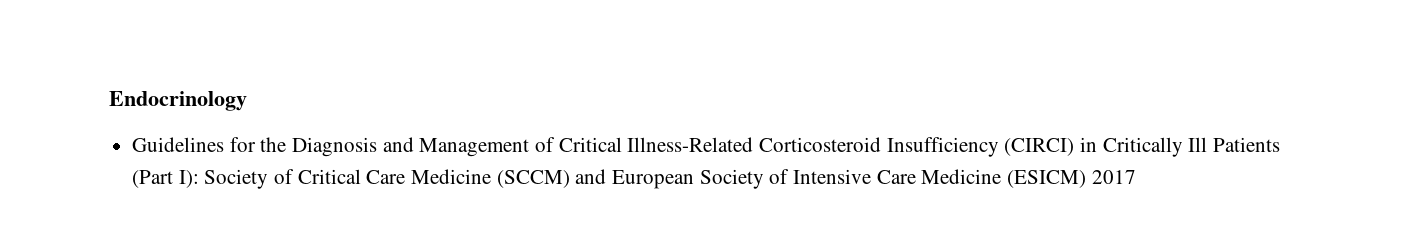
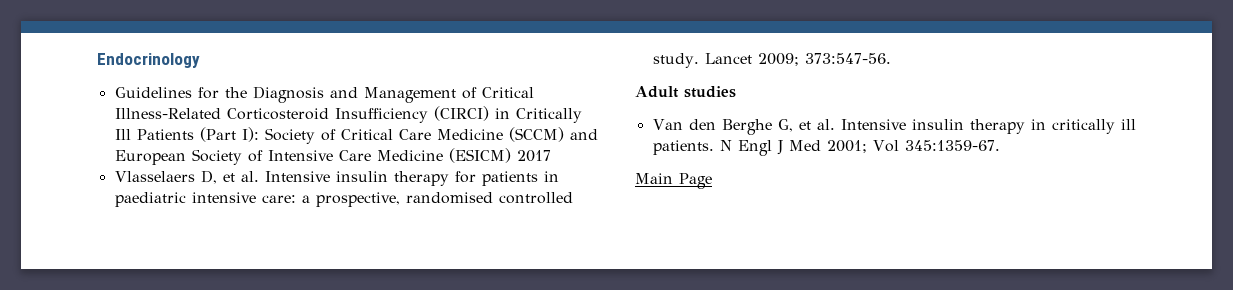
(1136, 177) none -> [114,170,559,186] [114,192,573,207] [652,53,891,68] [635,86,736,98] [652,119,1136,135] [652,140,1000,156] [635,173,712,189] // Vlasselaers D, et al. Intensive insulin therapy for patients in paediatric intensive care: a prospective, randomised controlled study. Lancet 2009; 373:547-56. // Adult studies // Van den Berghe G, et al. Intensive insulin therapy in critically ill patients. N Engl J Med 2001; Vol 345:1359-67. // Main Page

